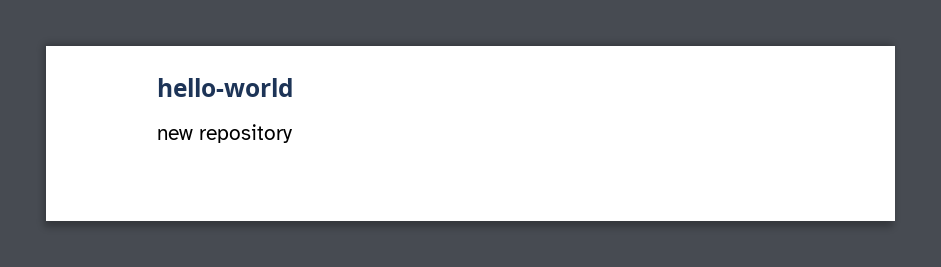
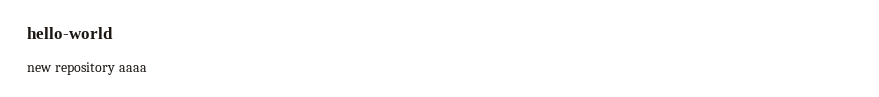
(293, 133) none -> [118,65,147,72] aaaa

